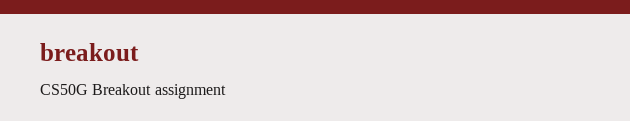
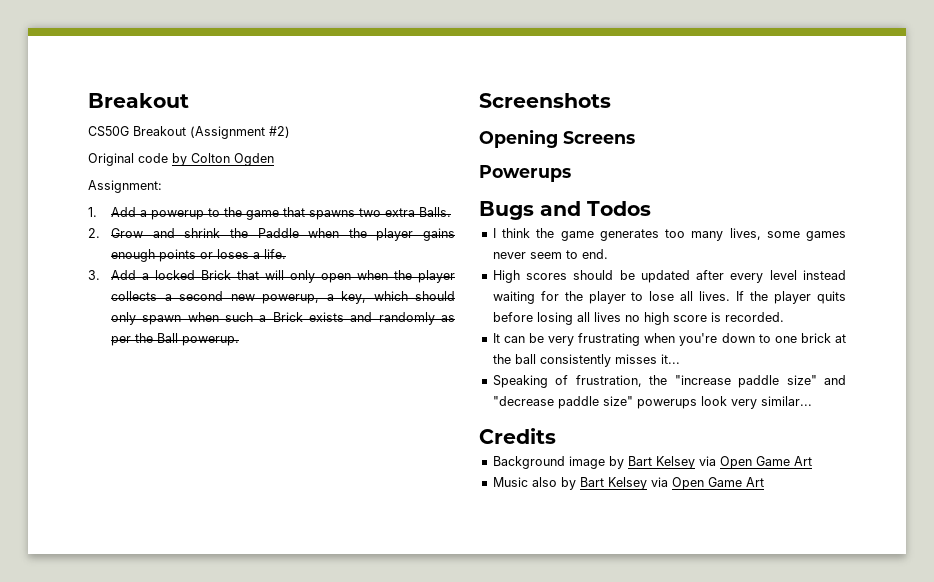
[40,43,139,61] breakout -> [88,93,189,108] Breakout
[154,84,226,99] assignment -> [190,126,290,139] [88,153,274,166] [88,180,162,193] [88,207,452,220] [88,228,455,241] [111,249,287,262] [88,270,455,283] [111,291,455,304] [111,312,455,325] [111,333,240,346] [479,93,611,108] [479,129,635,148] [479,165,571,182] [479,201,651,220] [492,228,846,241] [492,249,608,259] [492,270,846,283] [492,291,846,304] [492,312,784,325] [492,333,846,346] [492,354,680,367] [492,375,846,388] [492,396,812,409] [479,428,556,444] [492,456,812,469] [492,477,764,490] (Assignment #2) // Original code by Colton Ogden // Assignment: // 1. Add a powerup to the game that spawns two extra Balls. // 2. Grow and shrink the Paddle when the player gains enough points or loses a life. // 3. Add a locked Brick that will only open when the player collects a second new powerup, a key, which should only spawn when such a Brick exists and randomly as per the Ball powerup. // Screenshots // Opening Screens // Powerups // Bugs and Todos // I think the game generates too many lives, some games never seem to end. // High scores should be updated after every level instead waiting for the player to lose all lives. If the player quits before losing all lives no high score is recorded. // It can be very frustrating when you're down to one brick at the ball consistently misses it... // Speaking of frustration, the "increase paddle size" and "decrease paddle size" powerups look very similar... // Credits // Background image by Bart Kelsey via Open Game Art // Music also by Bart Kelsey via Open Game Art

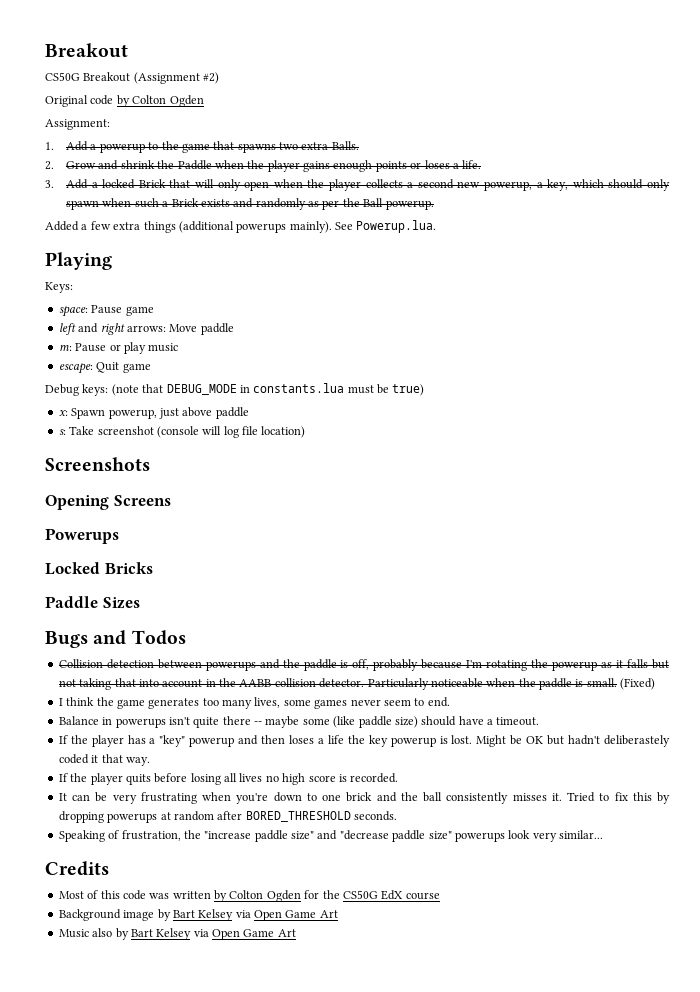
(240, 341) none -> [45,220,437,233] [45,252,112,270] [45,282,73,293] [58,305,154,317] [58,323,234,335] [58,342,179,354] [58,362,151,374] [45,383,425,396] [58,407,249,419] [58,426,306,438] // Added a few extra things (additional powerups mainly). See Powerup.lua. // Playing // Keys: // space: Pause game // left and right arrows: Move paddle // m: Pause or play music // escape: Quit game // Debug keys: (note that DEBUG_MODE in constants.lua must be true) // x: Spawn powerup, just above paddle // s: Take screenshot (console will log file location)
(571, 173) none -> [45,562,153,575] [45,596,140,609] // Locked Bricks // Paddle Sizes
(651, 208) none -> [58,659,669,671] [58,678,656,690] // Collision detection between powerups and the paddle is off, probably because I'm rotating the powerup as it falls but not taking that into account in the AABB collision detector. Particularly noticeable when the paddle is small. (Fixed)
[492,270,846,283] [492,291,731,304] High scores should be updated after every level instead waiting for the player to lose all lives. -> [58,716,540,728] [58,735,670,747] [58,754,150,766] Balance in powerups isn't quite there -- maybe some (like paddle size) should have a timeout. // If the player has a "key" powerup and then loses a life the key powerup is lost. Might be OK but hadn't deliberastely coded it that way. //
[835,334,846,343] at -> [376,792,397,802] and
[660,354,680,364] it... -> [551,792,670,804] [58,811,397,823] it. Tried to fix this by dropping powerups at random after BORED_THRESHOLD seconds.
(556, 436) none -> [58,890,440,902] // Most of this code was written by Colton Ogden for the CS50G EdX course

